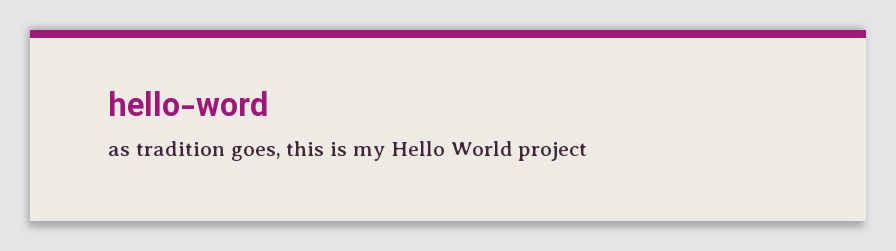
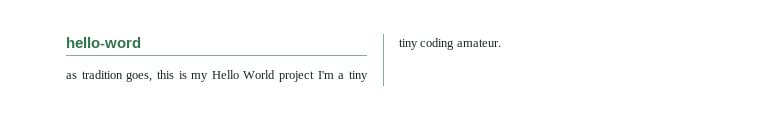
(588, 151) none -> [317,71,368,82] [399,38,501,50] I'm a tiny tiny coding amateur.

